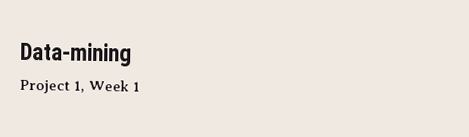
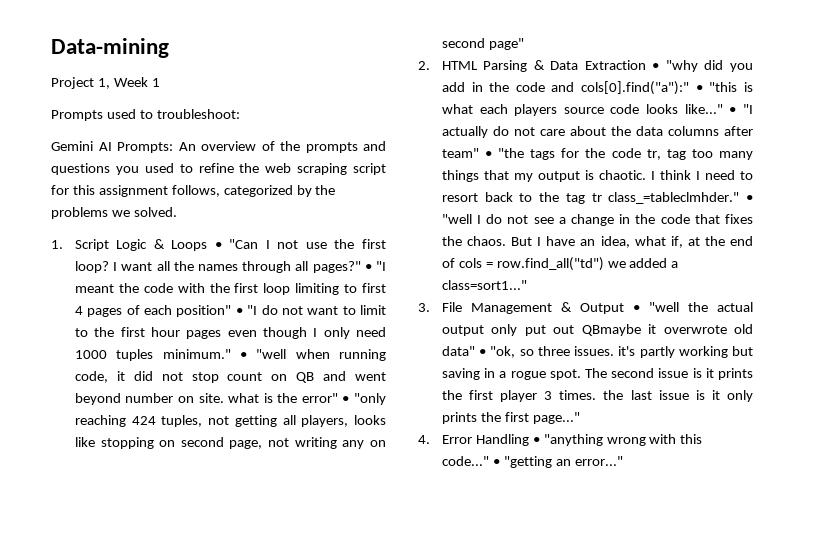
(141, 86) none -> [51,109,240,121] [51,141,386,153] [51,163,386,175] [51,185,336,197] [51,207,177,219] [51,239,386,251] [74,261,386,273] [74,283,386,295] [74,305,386,317] [74,327,386,339] [74,349,386,361] [74,371,386,383] [74,393,386,405] [74,415,386,427] [74,437,387,449] [441,38,524,50] [418,60,753,72] [441,81,753,95] [441,104,753,116] [441,126,753,138] [441,148,753,160] [441,170,753,182] [441,192,753,204] [441,214,753,226] [441,236,753,248] [441,257,679,271] [441,280,527,290] [418,302,753,314] [441,324,753,336] [441,346,753,358] [441,368,753,380] [441,390,753,402] [441,412,580,424] [418,434,703,446] [441,456,623,468] // Prompts used to troubleshoot: // Gemini AI Prompts: An overview of the prompts and questions you used to refine the web scraping script for this assignment follows, categorized by the problems we solved. // 1. Script Logic & Loops • "Can I not use the first loop? I want all the names through all pages?" • "I meant the code with the first loop limiting to first 4 pages of each position" • "I do not want to limit to the first hour pages even though I only need 1000 tuples minimum." • "well when running code, it did not stop count on QB and went beyond number on site. what is the error" • "only reaching 424 tuples, not getting all players, looks like stopping on second page, not writing any on second page" // 2. HTML Parsing & Data Extraction • "why did you add in the code and cols[0].find("a"):" • "this is what each players source code looks like..." • "I actually do not care about the data columns after team" • "the tags for the code tr, tag too many things that my output is chaotic. I think I need to resort back to the tag tr class_=tableclmhder." • "well I do not see a change in the code that fixes the chaos. But I have an idea, what if, at the end of cols = row.find_all("td") we added a class=sort1..." // 3. File Management & Output • "well the actual output only put out QBmaybe it overwrote old data" • "ok, so three issues. it's partly working but saving in a rogue spot. The second issue is it prints the first player 3 times. the last issue is it only prints the first page..." // 4. Error Handling • "anything wrong with this code..." • "getting an error..."

